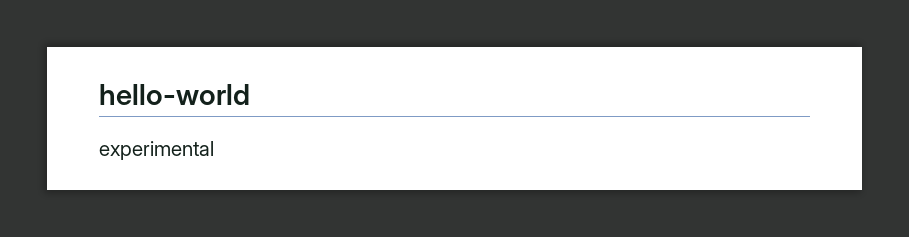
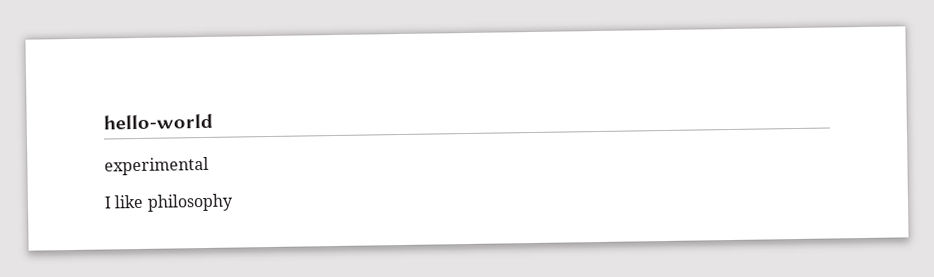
(214, 150) none -> [104,193,234,212] // I like philosophy

